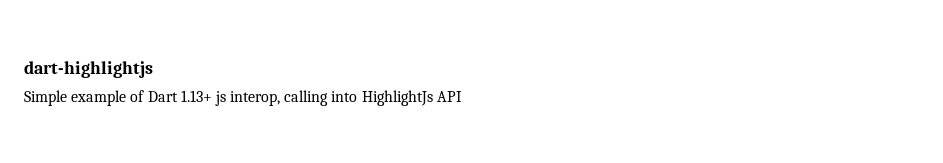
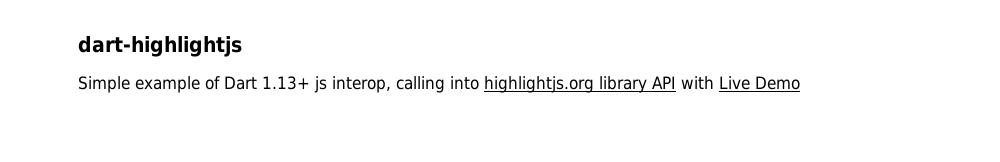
[361,90,462,106] HighlightJs API -> [484,76,800,93] highlightjs.org library API with Live Demo

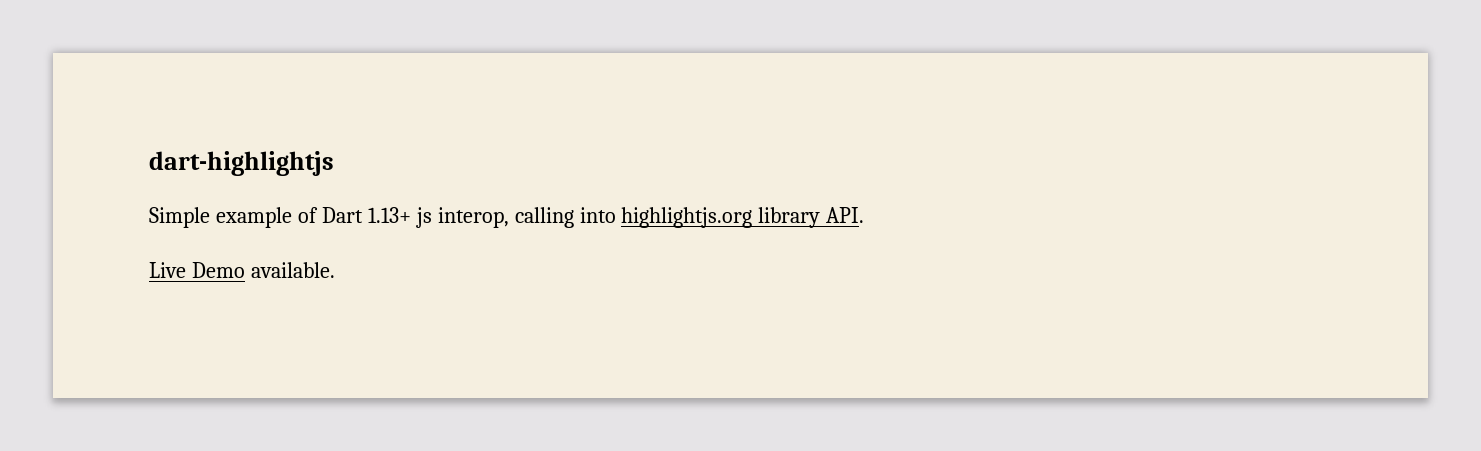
[652,76,714,89] API with -> [826,207,865,223] API. //
(800, 83) none -> [250,262,335,278] available.

